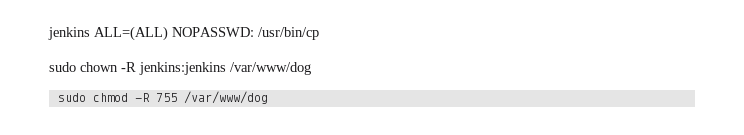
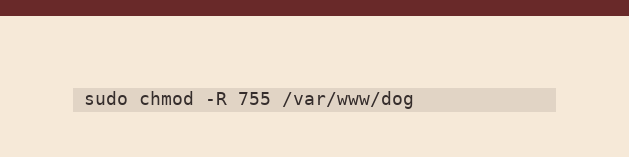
[48,26,319,41] [49,62,311,75] jenkins ALL=(ALL) NOPASSWD: /usr/bin/cp // sudo chown -R jenkins:jenkins /var/www/dog // -> (83, 98) none

